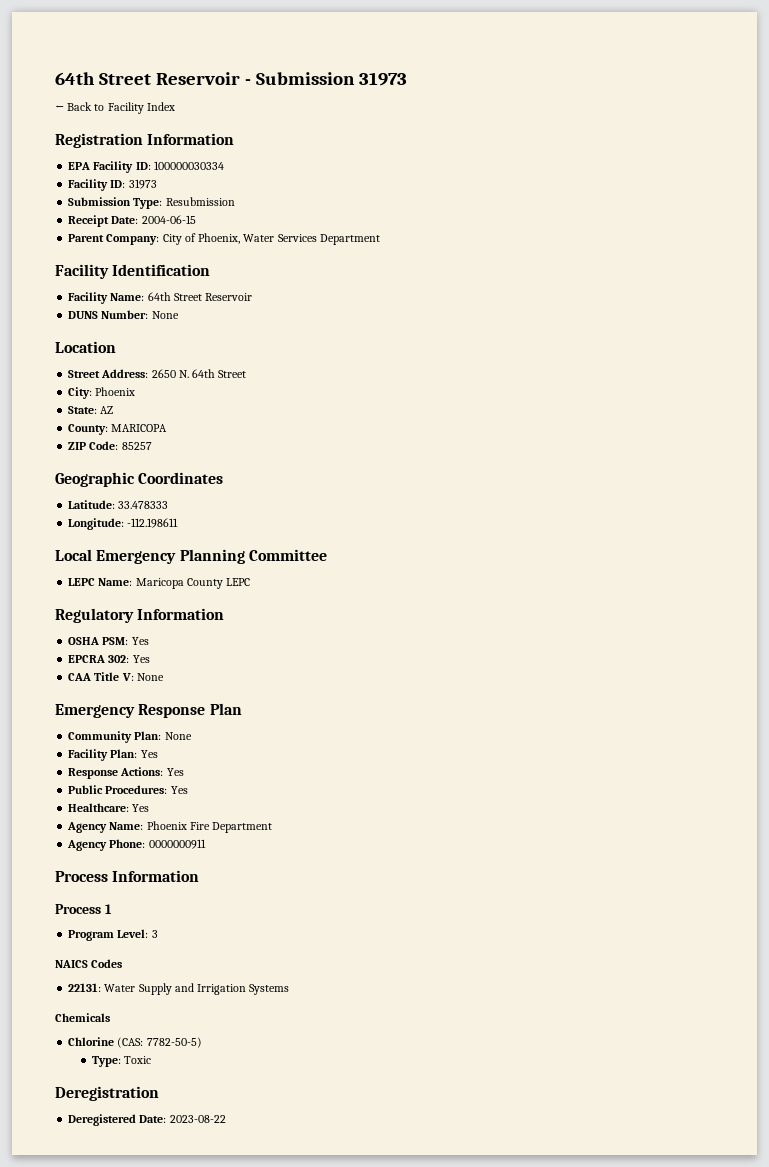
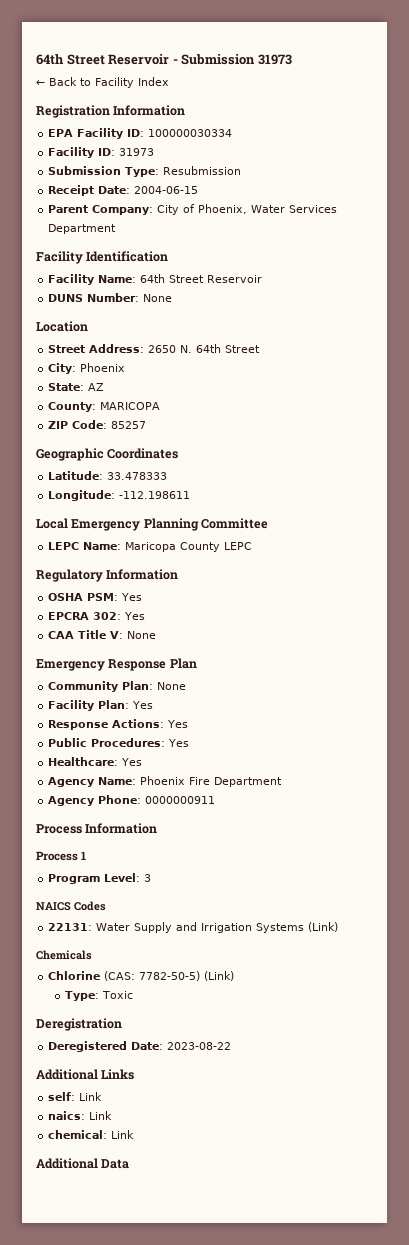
(290, 989) none -> [308,922,339,932] (Link)
(202, 1042) none -> [204,971,235,981] (Link)
(226, 1119) none -> [36,1069,135,1080] [48,1092,103,1101] [48,1111,113,1120] [48,1130,135,1139] [36,1158,130,1169] // Additional Links // self: Link // naics: Link // chemical: Link // Additional Data

